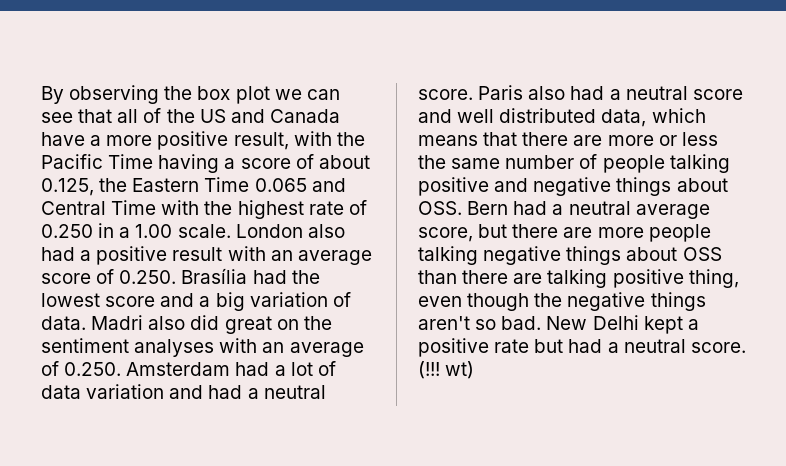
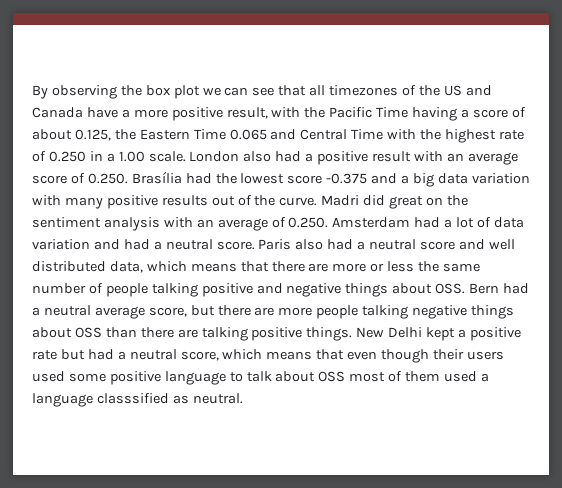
(139, 116) none -> [329,85,399,96] timezones
(156, 301) none -> [326,173,368,184] -0.375
[249,292,351,307] [41,315,186,330] variation of data. Madri also -> [437,173,530,184] [32,195,360,209] data variation with many positive results out of the curve. Madri
[134,339,215,357] analyses -> [103,217,160,231] analysis
[688,269,739,288] [418,292,706,311] [418,316,542,330] thing, even though the negative things aren't so bad. -> [306,327,353,341] things.
[690,342,746,353] [418,361,475,379] score. (!!! wt) -> [180,349,504,363] [32,371,489,385] [32,393,243,407] score, which means that even though their users used some positive language to talk about OSS most of them used a language classsified as neutral.

